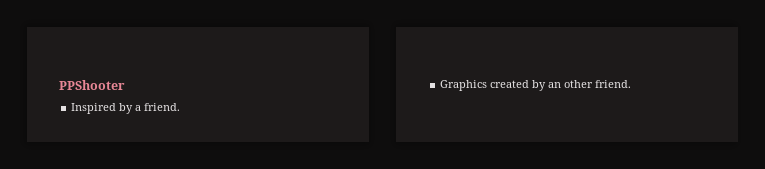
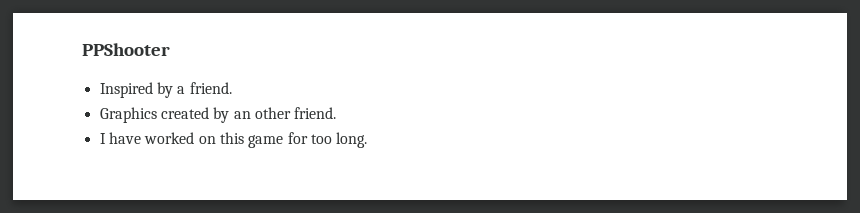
(632, 84) none -> [99,132,368,148] // I have worked on this game for too long.

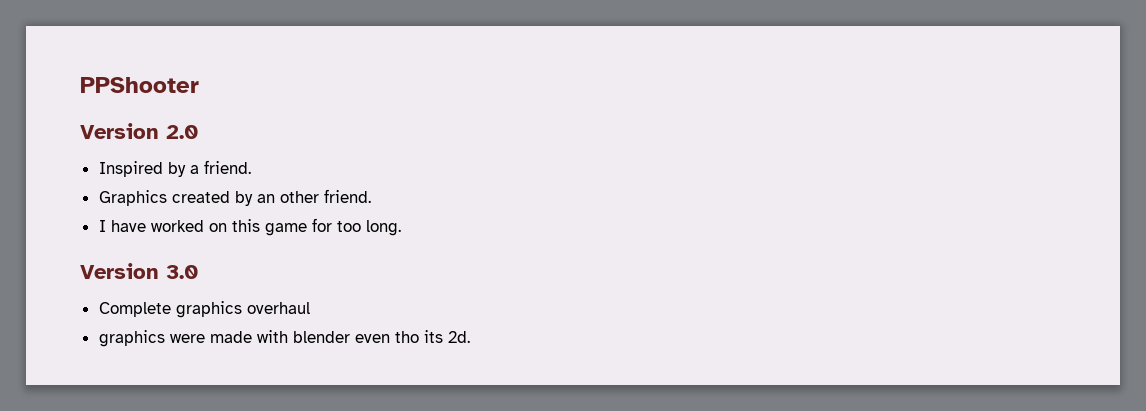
(170, 49) none -> [80,123,198,139] // Version 2.0
(368, 140) none -> [80,263,198,279] [98,301,310,318] [98,330,470,347] // Version 3.0 // Complete graphics overhaul // graphics were made with blender even tho its 2d.

